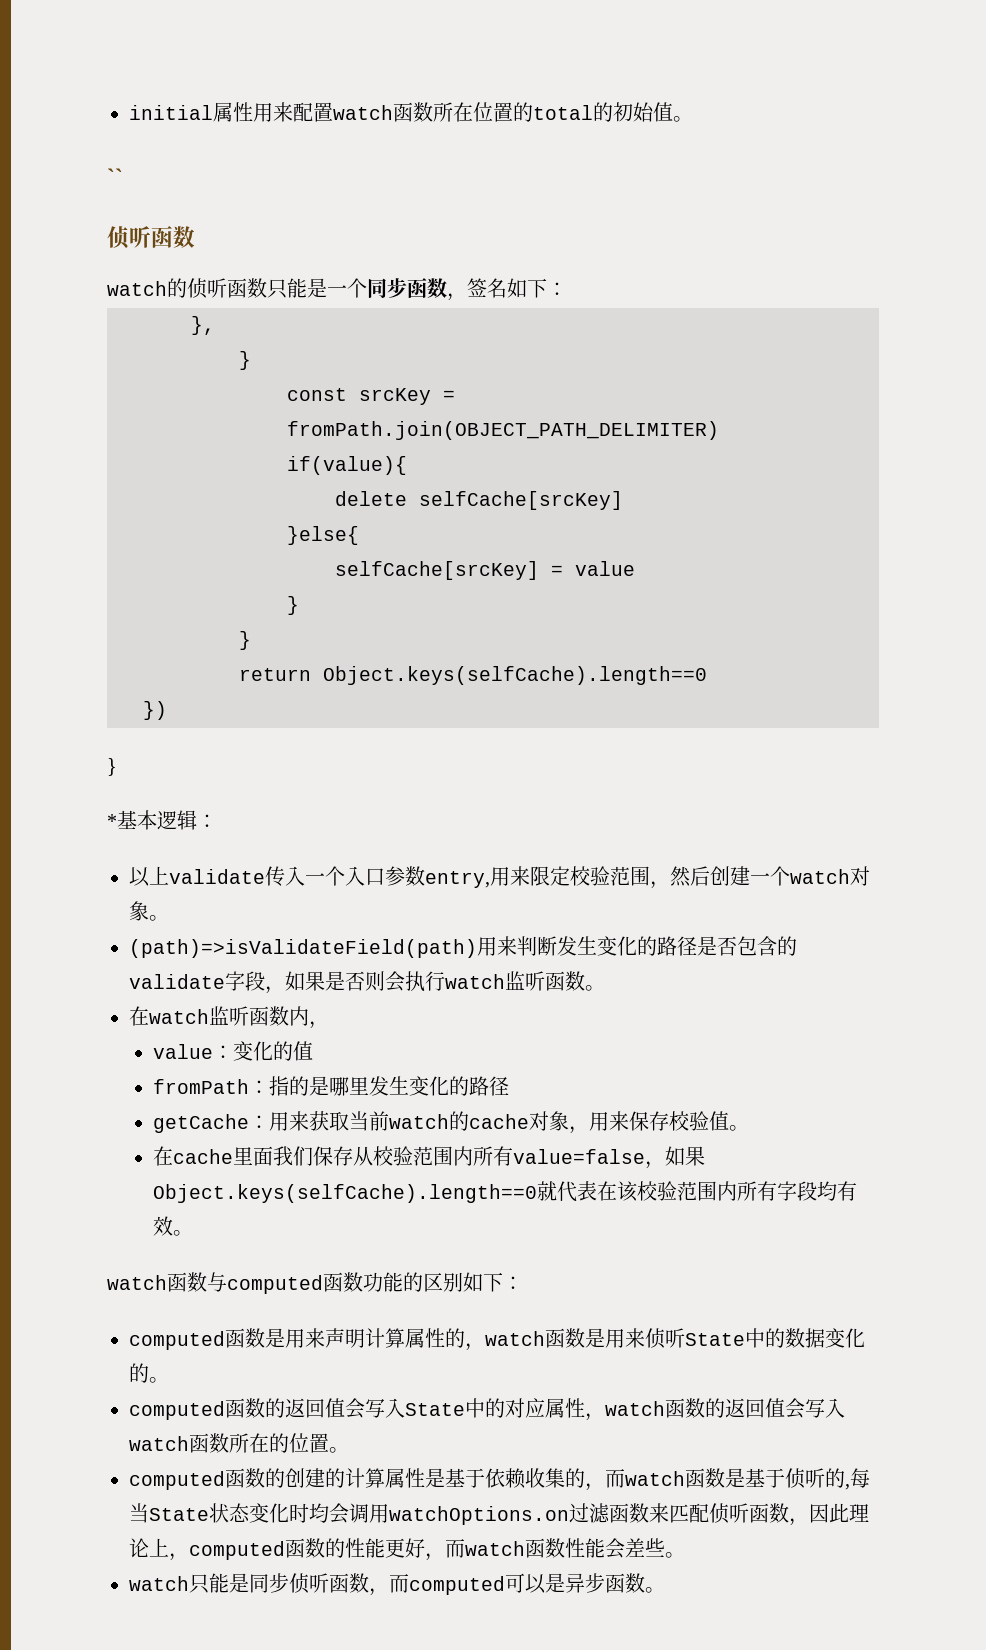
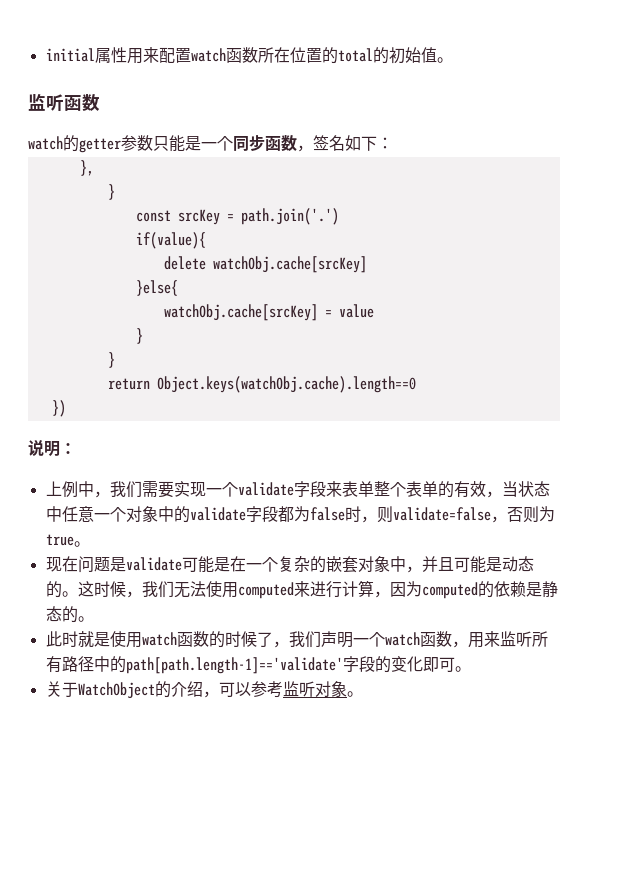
[107,168,123,185] [107,226,130,249] `` // 侦 -> [28,94,46,111] 监
[187,278,247,299] 侦听函 -> [79,135,137,153] getter参
[287,421,719,440] fromPath.join(OBJECT_PATH_DELIMITER) -> [240,208,339,225] path.join('.')
[419,491,623,510] selfCache[srcKey] -> [212,256,367,273] watchObj.cache[srcKey]
[335,561,539,580] selfCache[srcKey] -> [163,304,318,321] watchObj.cache[srcKey]
[323,666,707,685] Object.keys(selfCache).length==0 -> [156,376,416,393] Object.keys(watchObj.cache).length==0
[107,758,117,776] [107,810,217,830] [129,866,870,889] [129,901,169,921] [129,936,797,958] [129,971,605,994] [129,1006,329,1029] [152,1041,313,1061] [152,1076,509,1096] [152,1111,749,1134] [152,1146,705,1169] [152,1181,857,1203] [152,1216,193,1236] [107,1272,523,1294] [129,1328,865,1351] [129,1363,169,1383] [129,1398,845,1421] [129,1433,349,1453] [129,1468,870,1491] [129,1503,869,1526] [129,1538,685,1561] [129,1573,645,1596] } // *基本逻辑： // 以上validate传入一个入口参数entry,用来限定校验范围，然后创建一个watch对象。 // (path)=>isValidateField(path)用来判断发生变化的路径是否包含的validate字段，如果是否则会执行watch监听函数。 // 在watch监听函数内， // value：变化的值 // fromPath：指的是哪里发生变化的路径 // getCache：用来获取当前watch的cache对象，用来保存校验值。 // 在cache里面我们保存从校验范围内所有value=false，如果Object.keys(selfCache).length==0就代表在该校验范围内所有字段均有效。 // watch函数与computed函数功能的区别如下： // computed函数是用来声明计算属性的，watch函数是用来侦听State中的数据变化的。 // computed函数的返回值会写入State中的对应属性，watch函数的返回值会写入watch函数所在的位置。 // computed函数的创建的计算属性是基于依赖收集的，而watch函数是基于侦听的,每当State状态变化时均会调用watchOptions.on过滤函数来匹配侦听函数，因此理论上，computed函数的性能更好，而watch函数性能会差些。 // watch只能是同步侦听函数，而computed可以是异步函数 -> [28,440,76,457] [45,481,550,498] [45,506,555,523] [45,534,90,547] [45,556,534,573] [45,580,558,599] [45,606,94,623] [45,631,548,648] [45,656,471,674] [45,681,347,699] 说明： // 上例中，我们需要实现一个validate字段来表单整个表单的有效，当状态中任意一个对象中的validate字段都为false时，则validate=false，否则为true。 // 现在问题是validate可能是在一个复杂的嵌套对象中，并且可能是动态的。这时候，我们无法使用computed来进行计算，因为computed的依赖是静态的。 // 此时就是使用watch函数的时候了，我们声明一个watch函数，用来监听所有路径中的path[path.length-1]=='validate'字段的变化即可。 // 关于WatchObject的介绍，可以参考监听对象

